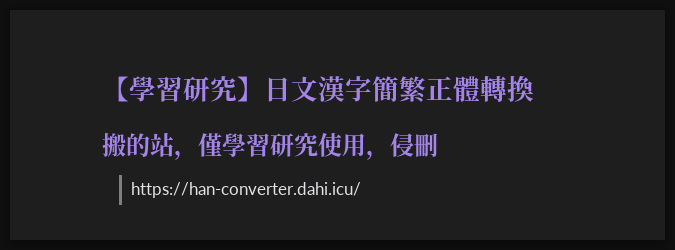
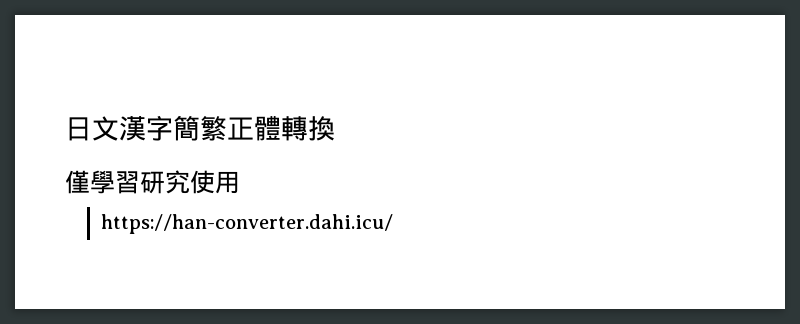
[102,76,264,102] 【學習研究】 -> (65, 129) none
[102,133,198,160] 搬的站， -> (335, 128) none
[366,133,438,160] ，侵刪 -> (240, 182) none

